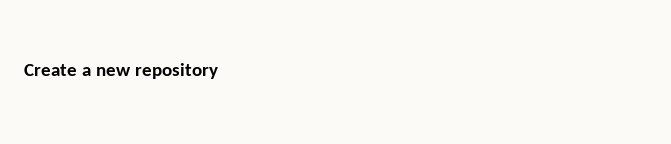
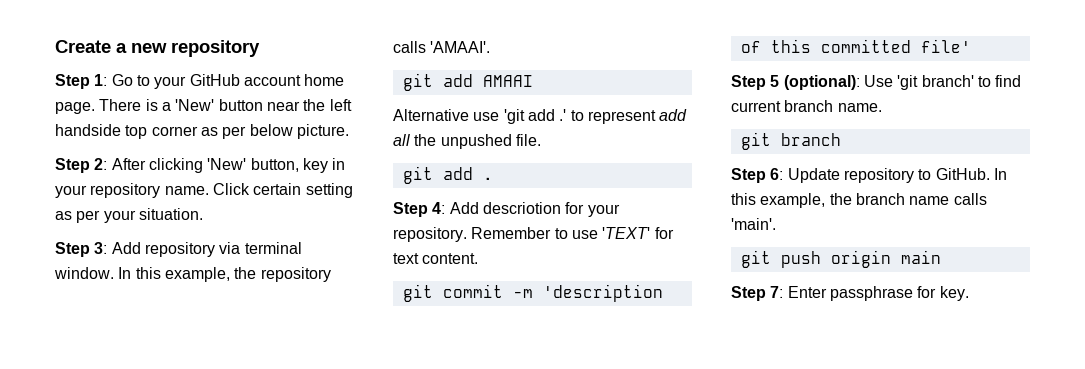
(218, 71) none -> [55,74,345,89] [55,99,352,114] [55,124,349,139] [55,158,346,173] [55,183,353,198] [55,208,203,223] [55,242,302,257] [54,267,331,282] [393,41,491,53] [402,73,533,91] [393,109,688,124] [393,134,541,149] [402,166,493,184] [393,202,620,217] [393,227,674,242] [393,253,479,264] [402,284,663,302] [740,39,971,53] [731,75,1022,90] [731,100,882,112] [740,132,841,150] [731,168,1007,183] [731,193,987,208] [731,218,776,230] [740,250,941,268] [731,286,969,301] // Step 1: Go to your GitHub account home page. There is a 'New' button near the left handside top corner as per below picture. // Step 2: After clicking 'New' button, key in your repository name. Click certain setting as per your situation. // Step 3: Add repository via terminal window. In this example, the repository calls 'AMAAI'. // git add AMAAI // Alternative use 'git add .' to represent add all the unpushed file. // git add . // Step 4: Add descriotion for your repository. Remember to use 'TEXT' for text content. // git commit -m 'description of this committed file' // Step 5 (optional): Use 'git branch' to find current branch name. // git branch // Step 6: Update repository to GitHub. In this example, the branch name calls 'main'. // git push origin main // Step 7: Enter passphrase for key.

